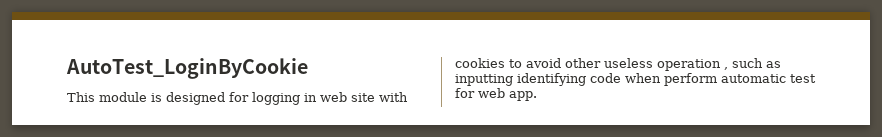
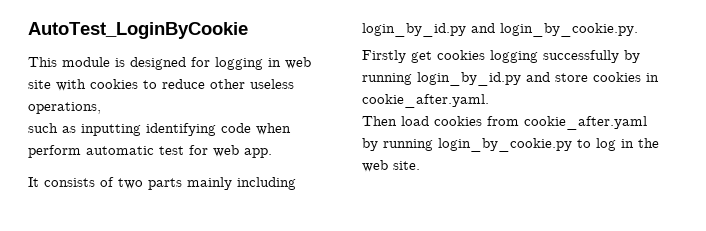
[526,58,561,68] avoid -> [162,79,205,89] reduce
[657,59,728,71] operation , -> [28,102,101,114] operations, //
(537, 96) none -> [28,177,296,190] [362,23,638,37] [362,50,640,63] [362,72,659,86] [362,94,489,108] [362,116,647,130] [362,138,659,152] [362,160,420,172] // It consists of two parts mainly including login_by_id.py and login_by_cookie.py. // Firstly get cookies logging successfully by running login_by_id.py and store cookies in cookie_after.yaml. // Then load cookies from cookie_after.yaml by running login_by_cookie.py to log in the web site.

